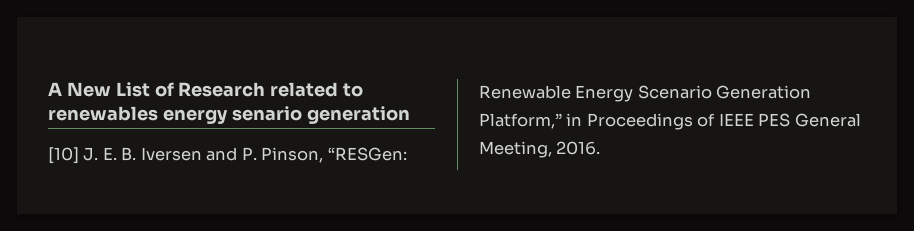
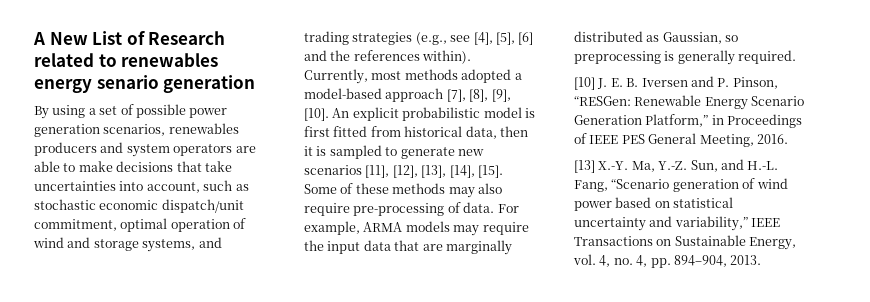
(410, 115) none -> [34,104,228,119] [34,123,239,137] [34,142,256,157] [34,161,232,172] [34,180,249,193] [34,199,244,213] [34,218,247,232] [33,237,222,252] [304,31,534,45] [304,50,472,64] [304,69,522,84] [304,88,511,102] [304,107,535,121] [304,126,528,139] [304,145,484,159] [304,165,503,178] [304,183,502,198] [304,202,519,216] [304,221,529,236] [304,240,512,255] [574,31,739,44] [574,50,797,65] // By using a set of possible power generation scenarios, renewables producers and system operators are able to make decisions that take uncertainties into account, such as stochastic economic dispatch/unit commitment, optimal operation of wind and storage systems, and trading strategies (e.g., see [4], [5], [6] and the references within). Currently, most methods adopted a model-based approach [7], [8], [9], [10]. An explicit probabilistic model is first fitted from historical data, then it is sampled to generate new scenarios [11], [12], [13], [14], [15]. Some of these methods may also require pre-processing of data. For example, ARMA models may require the input data that are marginally distributed as Gaussian, so preprocessing is generally required.
(601, 148) none -> [574,159,779,173] [574,178,788,192] [574,197,734,211] [574,216,781,231] [574,235,797,250] [573,254,762,268] // [13] X.-Y. Ma, Y.-Z. Sun, and H.-L. Fang, “Scenario generation of wind power based on statistical uncertainty and variability,” IEEE Transactions on Sustainable Energy, vol. 4, no. 4, pp. 894–904, 2013.

